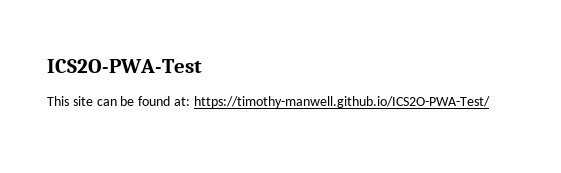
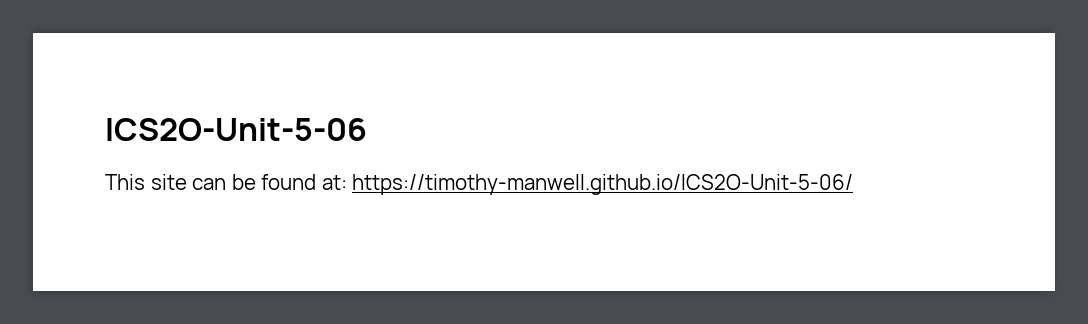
[47,59,202,73] ICS2O-PWA-Test -> [105,118,367,141] ICS2O-Unit-5-06
[193,96,490,108] https://timothy-manwell.github.io/ICS2O-PWA-Test/ -> [352,174,854,195] https://timothy-manwell.github.io/ICS2O-Unit-5-06/

